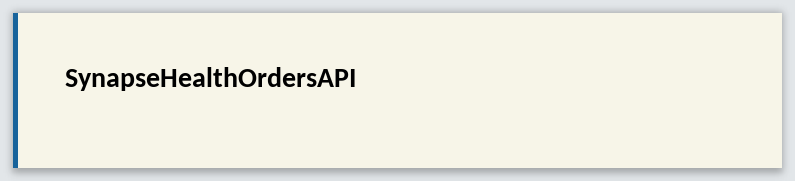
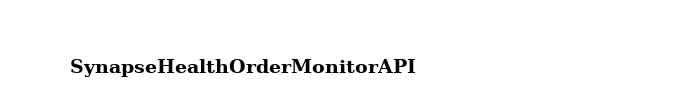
[65,67,356,91] SynapseHealthOrdersAPI -> [70,59,416,77] SynapseHealthOrderMonitorAPI

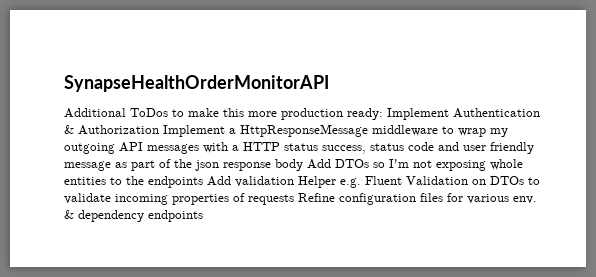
(416, 68) none -> [64,108,540,120] [64,124,508,137] [64,142,534,154] [64,159,523,171] [64,176,540,188] [64,193,537,205] [64,210,203,222] // Additional ToDos to make this more production ready: Implement Authentication & Authorization Implement a HttpResponseMessage middleware to wrap my outgoing API messages with a HTTP status success, status code and user friendly message as part of the json response body Add DTOs so I'm not exposing whole entities to the endpoints Add validation Helper e.g. Fluent Validation on DTOs to validate incoming properties of requests Refine configuration files for various env. & dependency endpoints

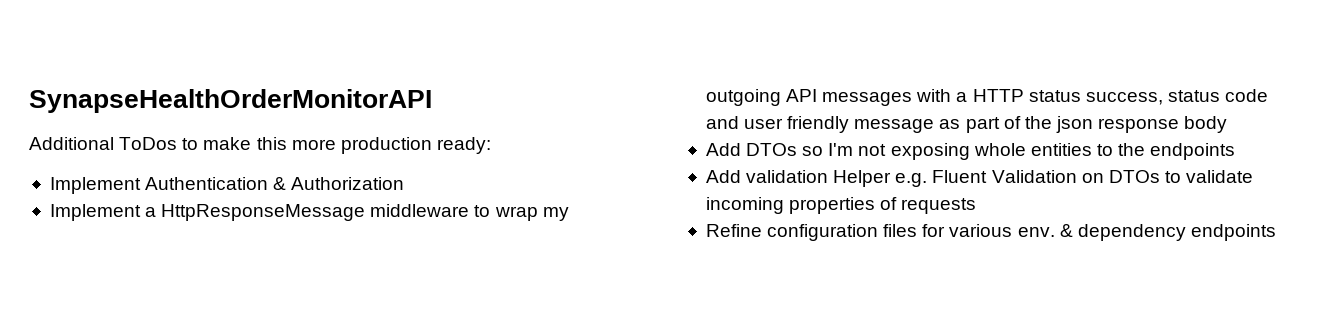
(383, 114) none -> (491, 145) //
(159, 130) none -> (405, 183) //
(303, 165) none -> (1228, 124) //
(203, 182) none -> (1236, 151) //
(294, 199) none -> (977, 206) //

